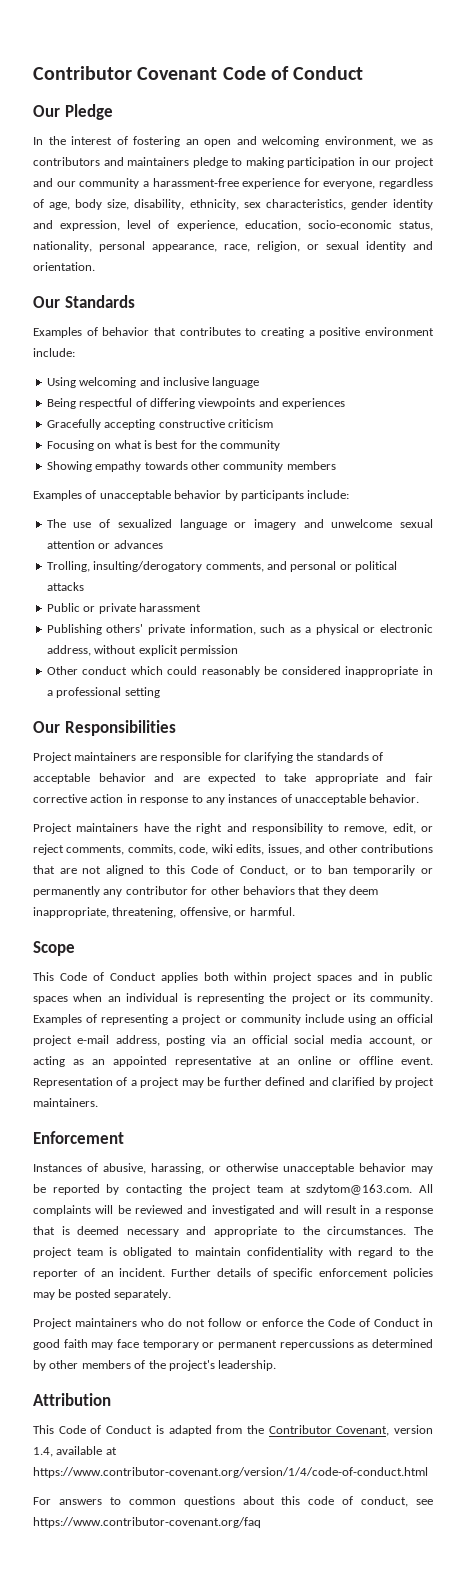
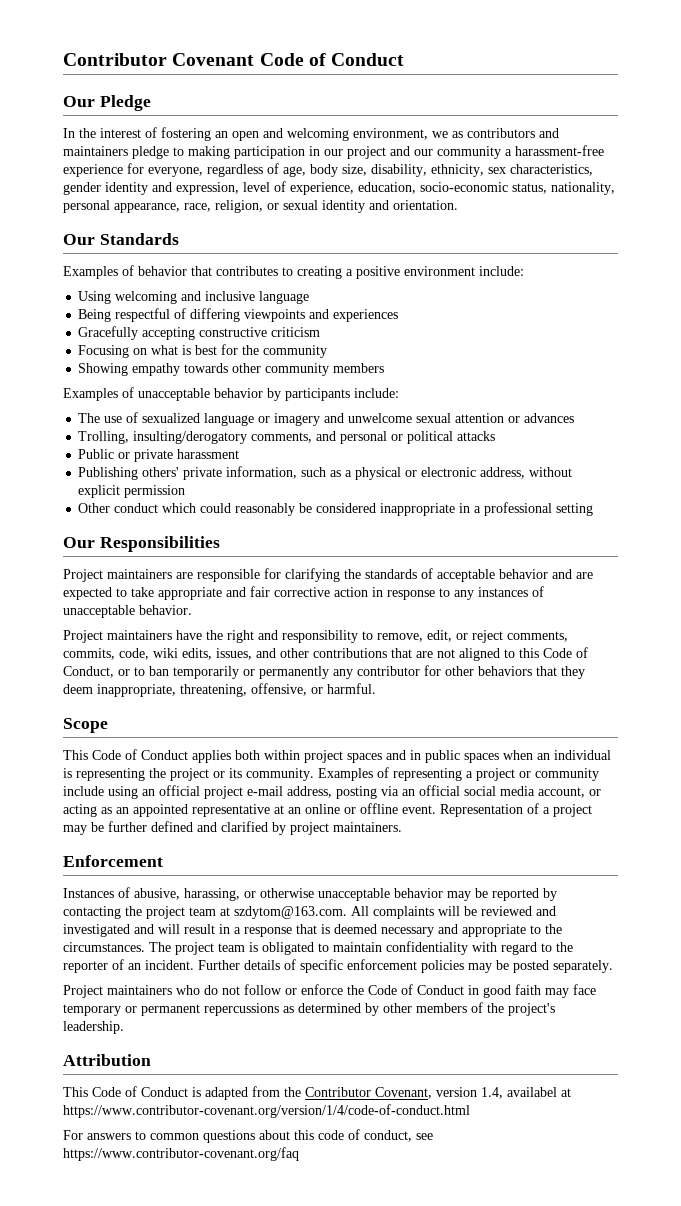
[56,1446,103,1455] available -> [507,1087,557,1097] availabel

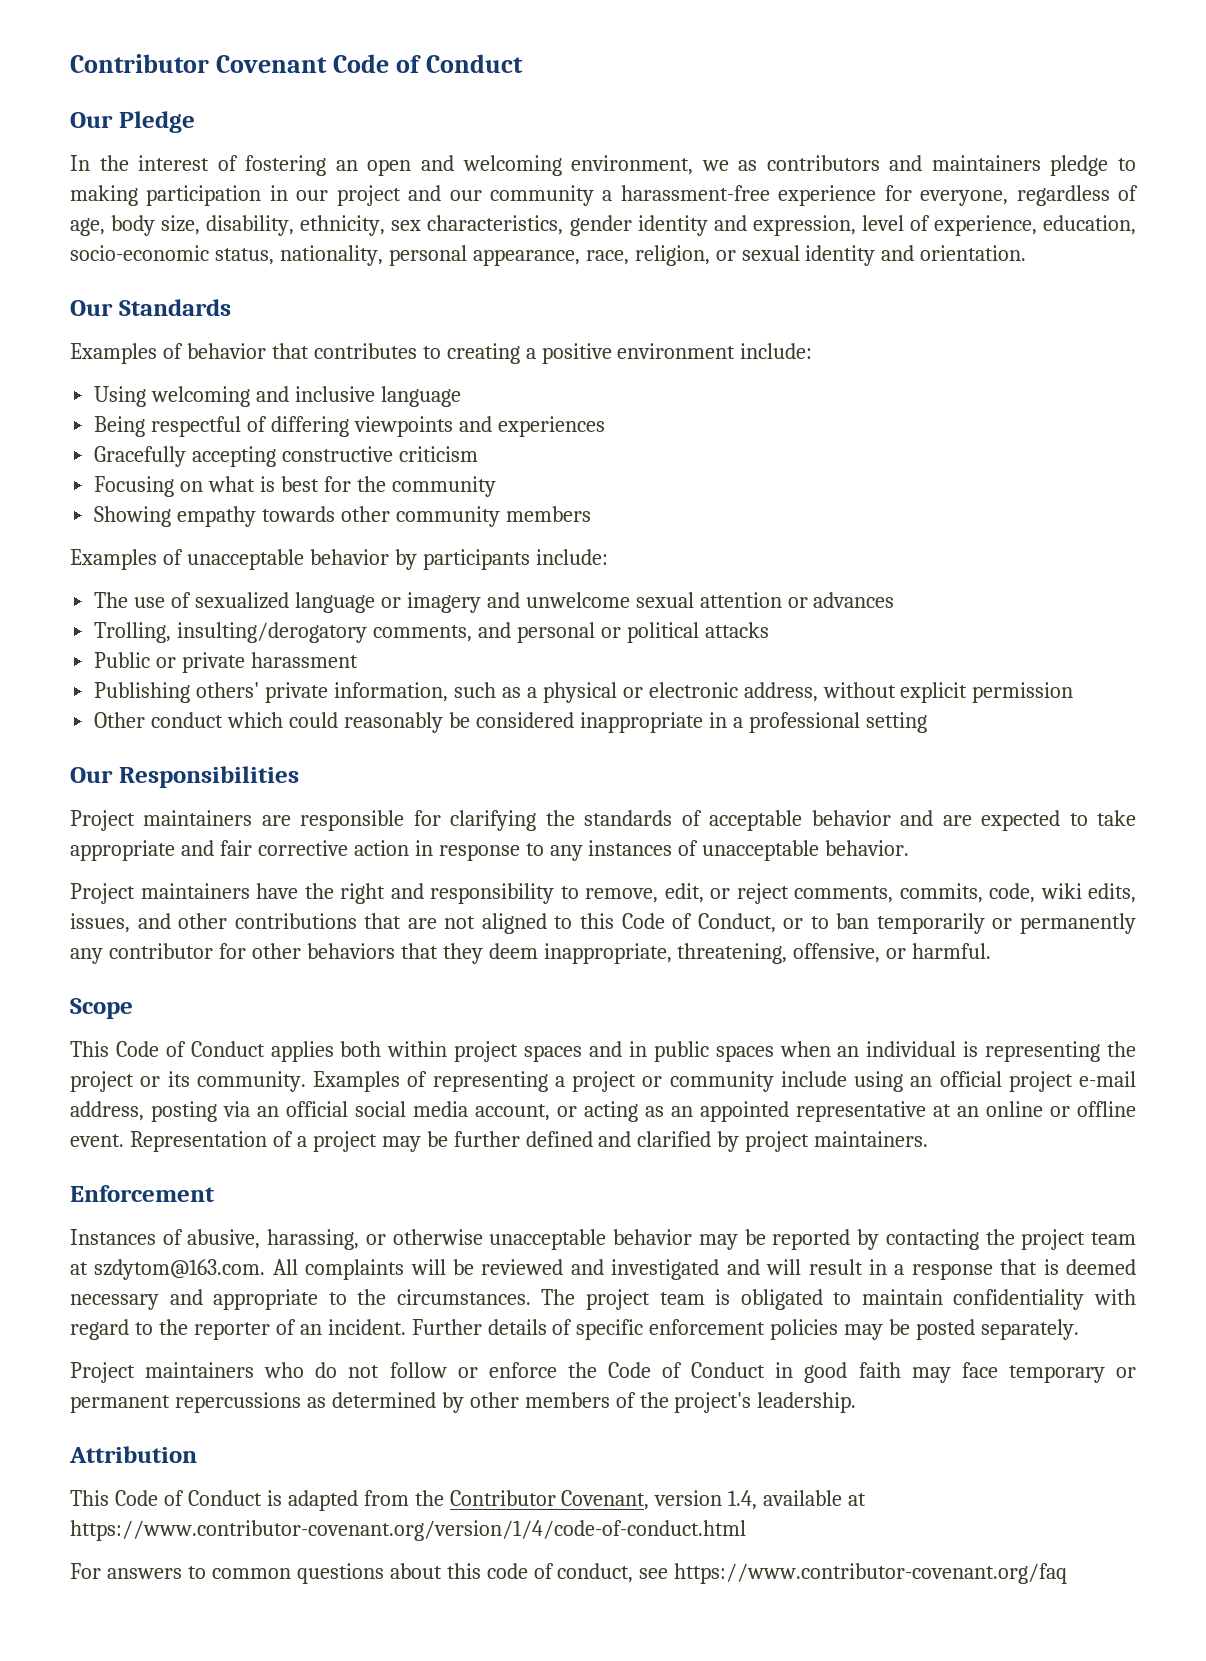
[507,1087,557,1097] availabel -> [763,1490,843,1506] available

